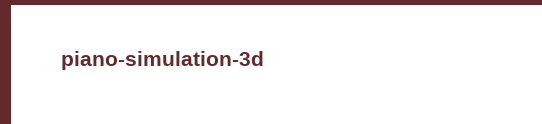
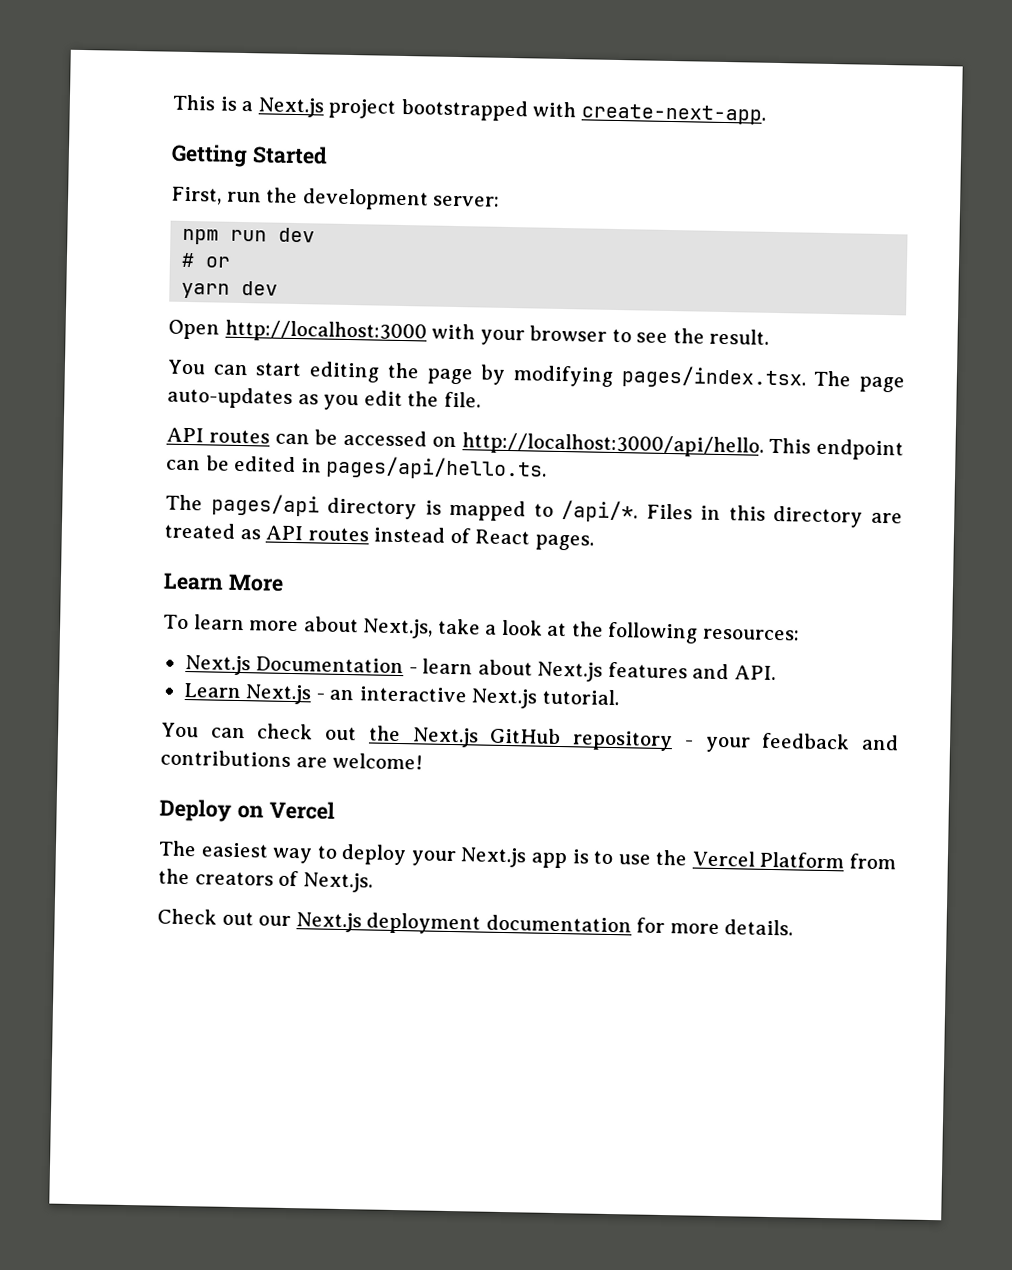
[61,51,264,70] piano-simulation-3d -> [172,94,766,125] [171,143,328,168] [170,186,501,211] [182,227,316,245] [181,252,232,268] [181,281,279,299] [168,319,770,346] [167,359,906,393] [167,386,481,411] [166,427,904,461] [166,455,548,481] [165,493,903,528] [164,522,594,551] [163,572,284,592] [163,614,800,644] [184,655,776,682] [183,682,619,709] [161,722,899,753] [160,749,424,770] [159,798,335,822] [158,840,896,870] [158,868,373,893] [157,908,794,936] This is a Next.js project bootstrapped with create-next-app. // Getting Started // First, run the development server: // npm run dev // # or // yarn dev // Open http://localhost:3000 with your browser to see the result. // You can start editing the page by modifying pages/index.tsx. The page auto-updates as you edit the file. // API routes can be accessed on http://localhost:3000/api/hello. This endpoint can be edited in pages/api/hello.ts. // The pages/api directory is mapped to /api/*. Files in this directory are treated as API routes instead of React pages. // Learn More // To learn more about Next.js, take a look at the following resources: // Next.js Documentation - learn about Next.js features and API. // Learn Next.js - an interactive Next.js tutorial. // You can check out the Next.js GitHub repository - your feedback and contributions are welcome! // Deploy on Vercel // The easiest way to deploy your Next.js app is to use the Vercel Platform from the creators of Next.js. // Check out our Next.js deployment documentation for more details.

